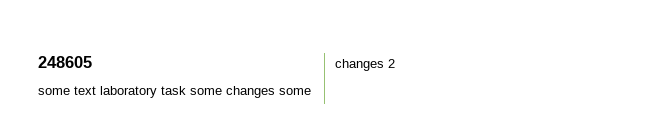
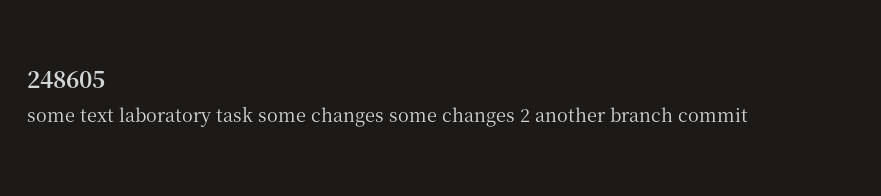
(395, 63) none -> [535,107,748,122] another branch commit

